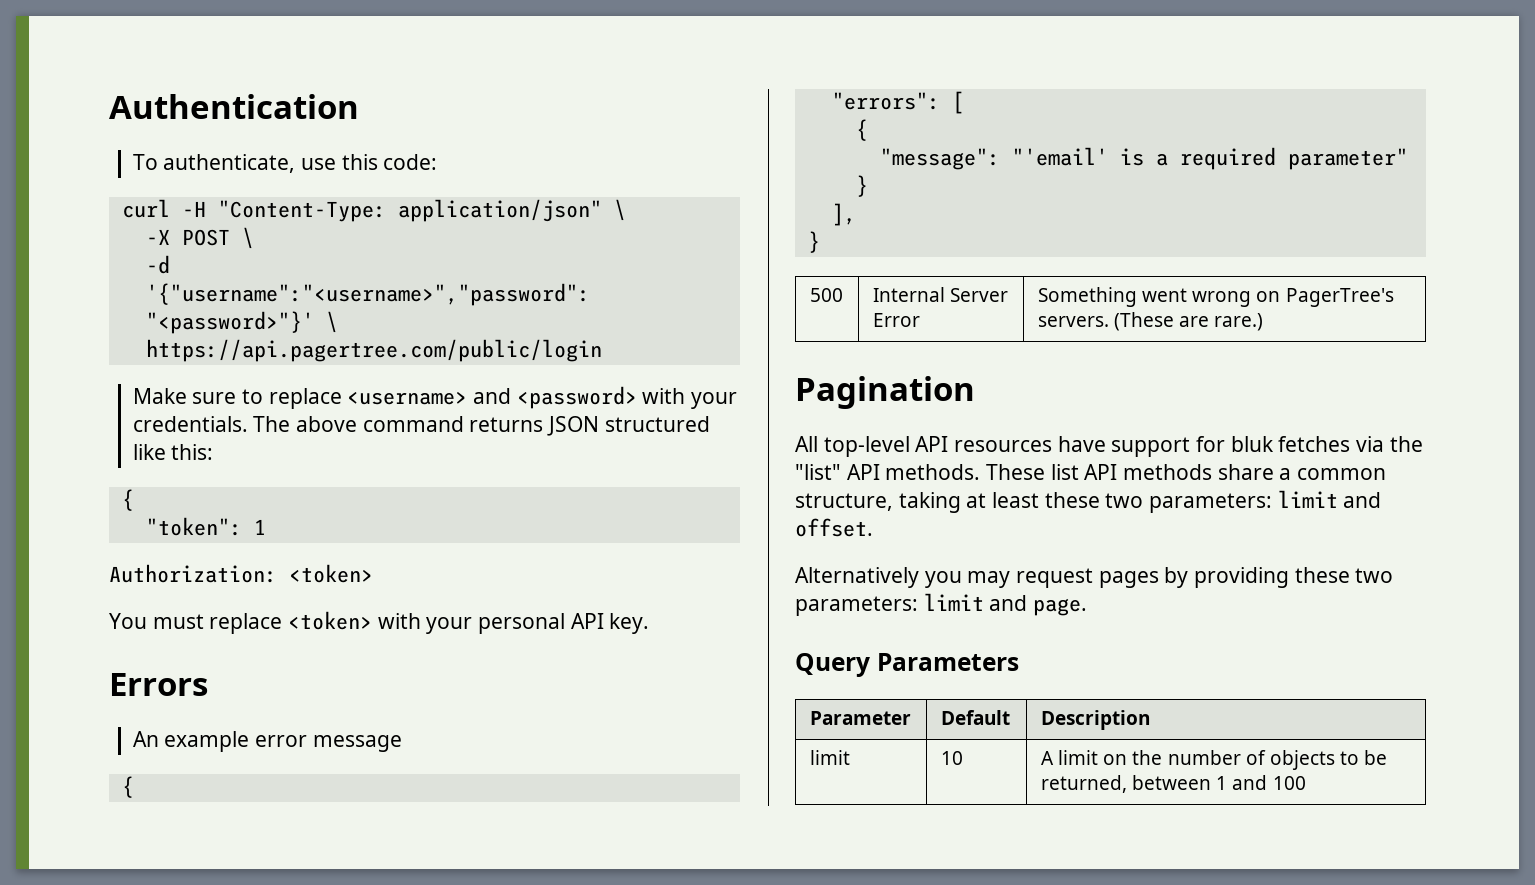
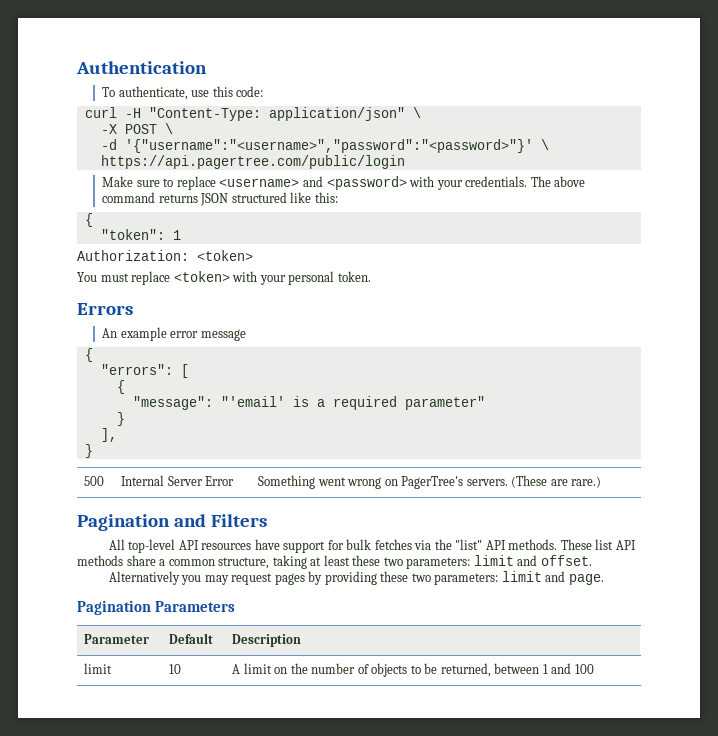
[570,613,650,634] API key. -> [337,271,371,282] token.
(975, 392) none -> [173,514,267,527] and Filters
[1230,436,1274,452] bluk -> [346,539,372,550] bulk
[795,653,870,677] Query -> [77,600,151,615] Pagination

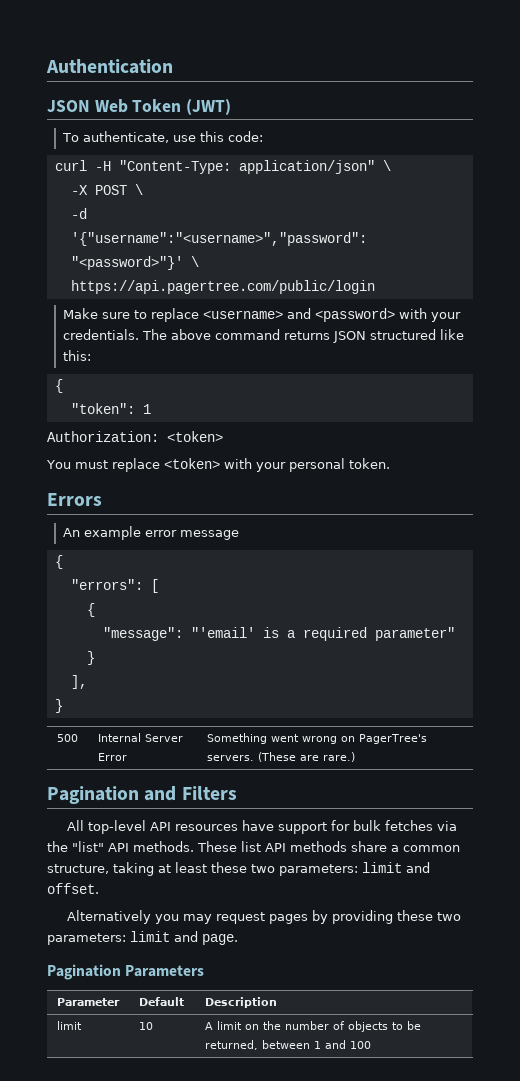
(207, 67) none -> [47,99,232,115] // JSON Web Token (JWT)

